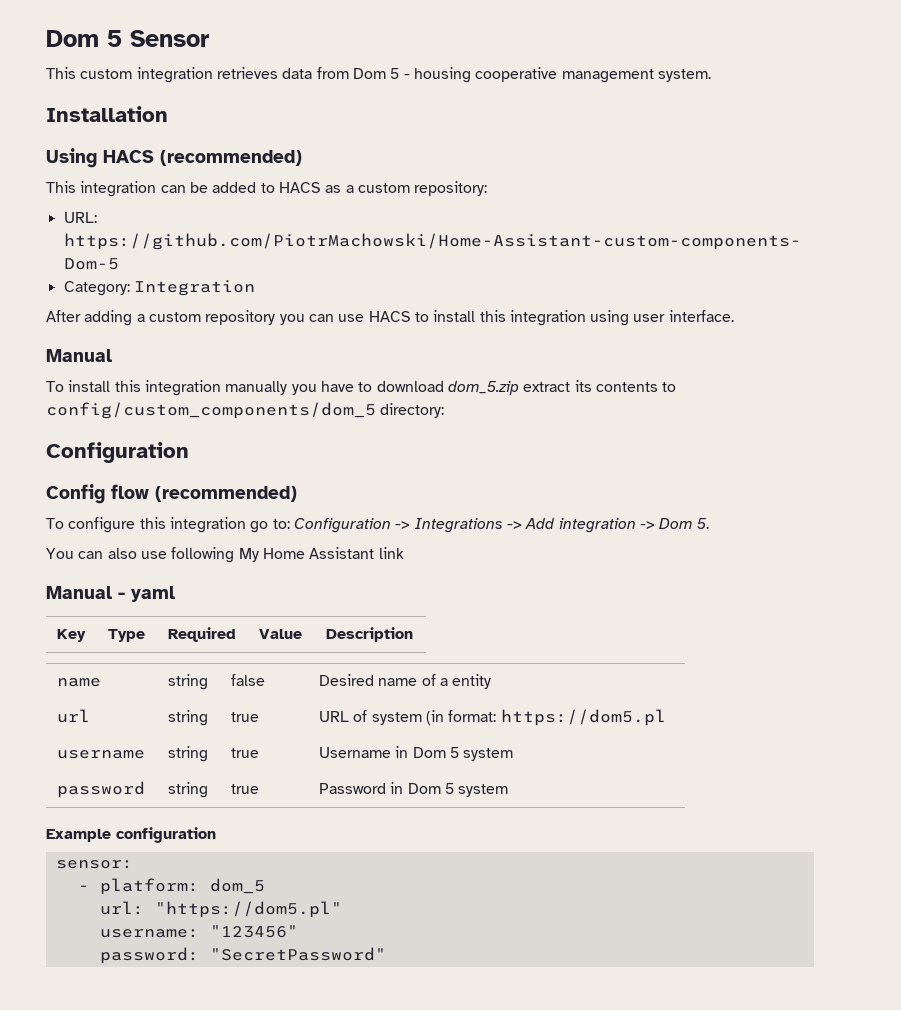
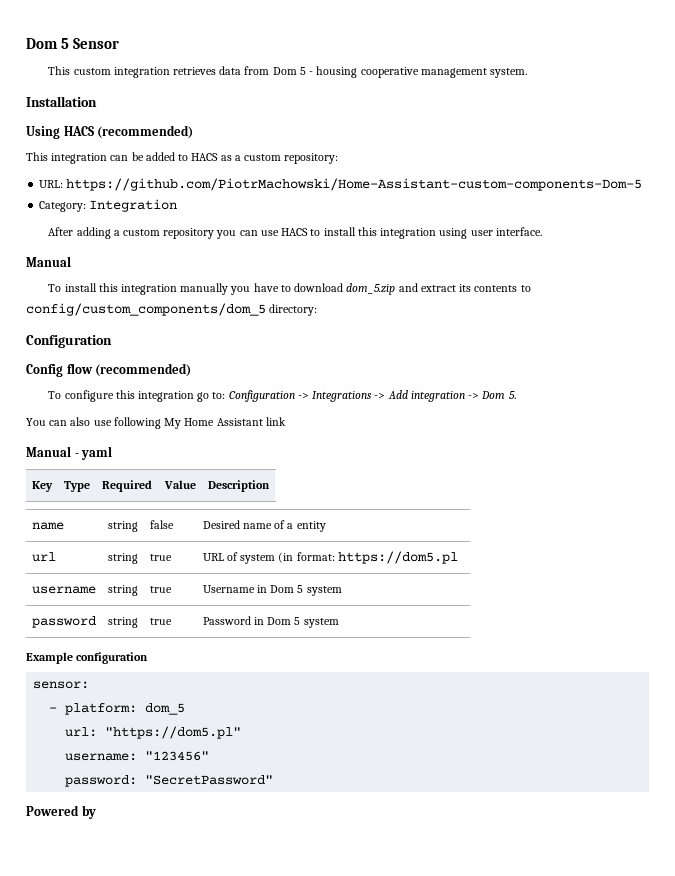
(519, 388) none -> [398,283,418,292] and
(386, 954) none -> [26,805,96,819] // Powered by

